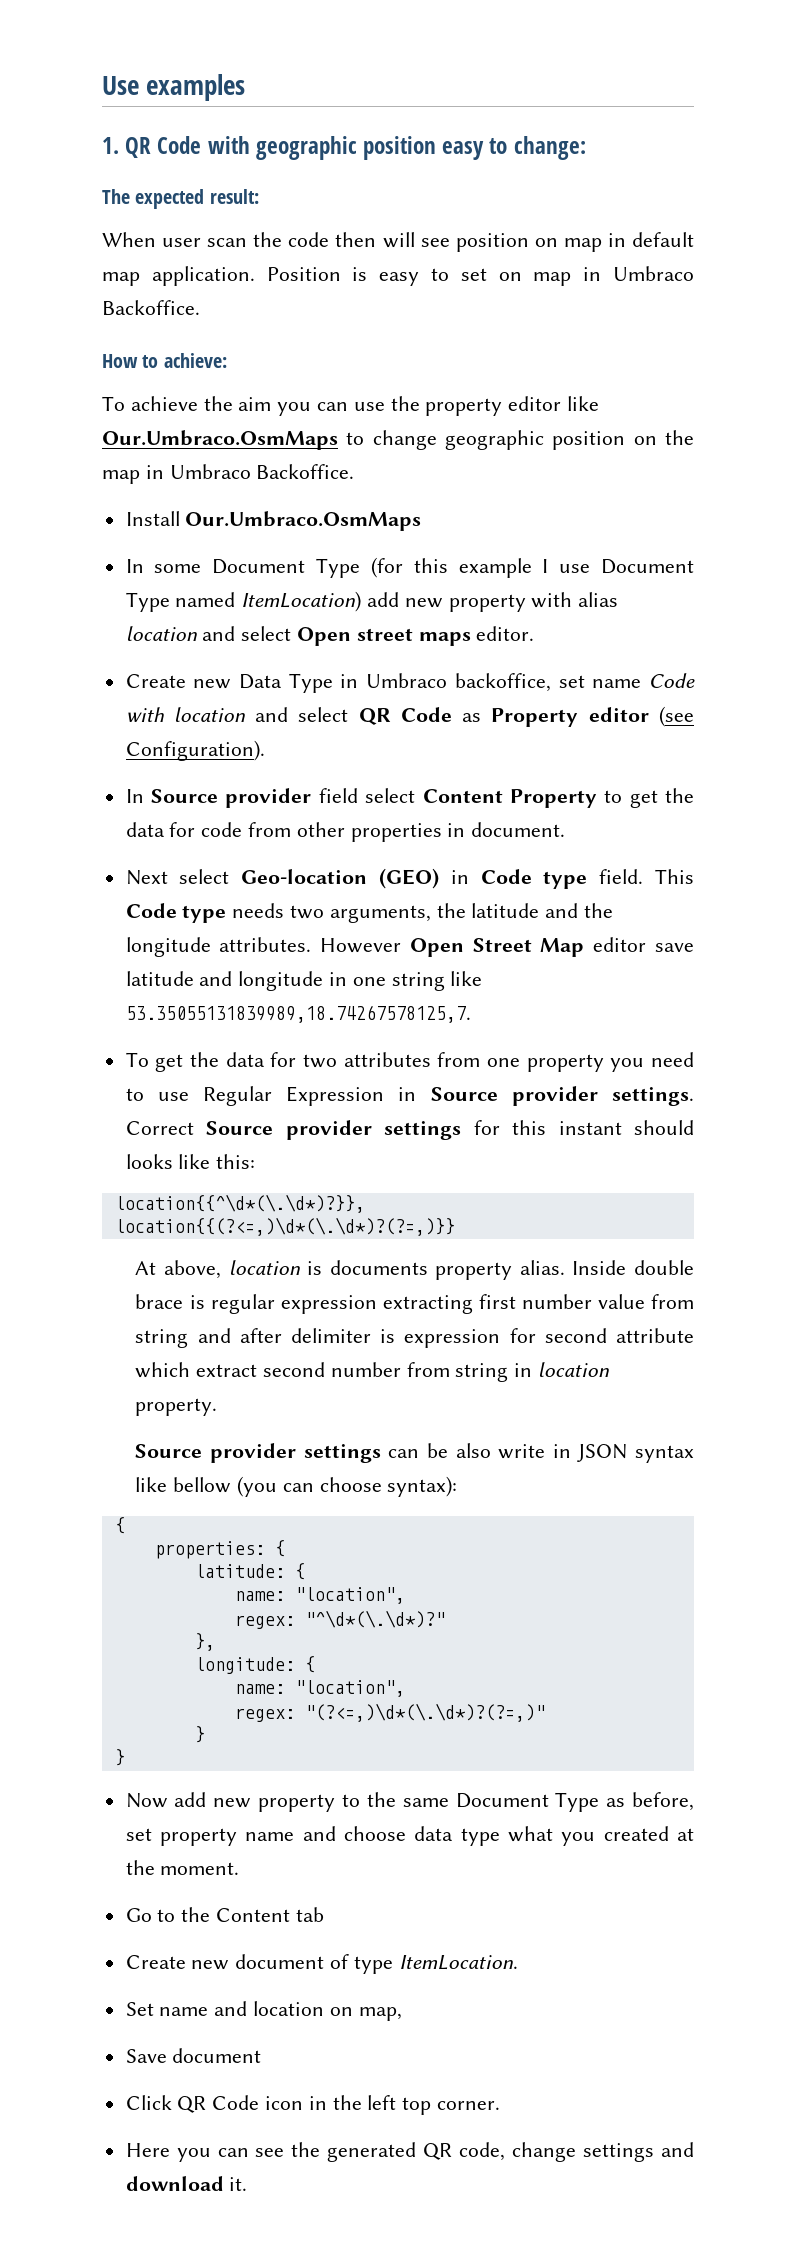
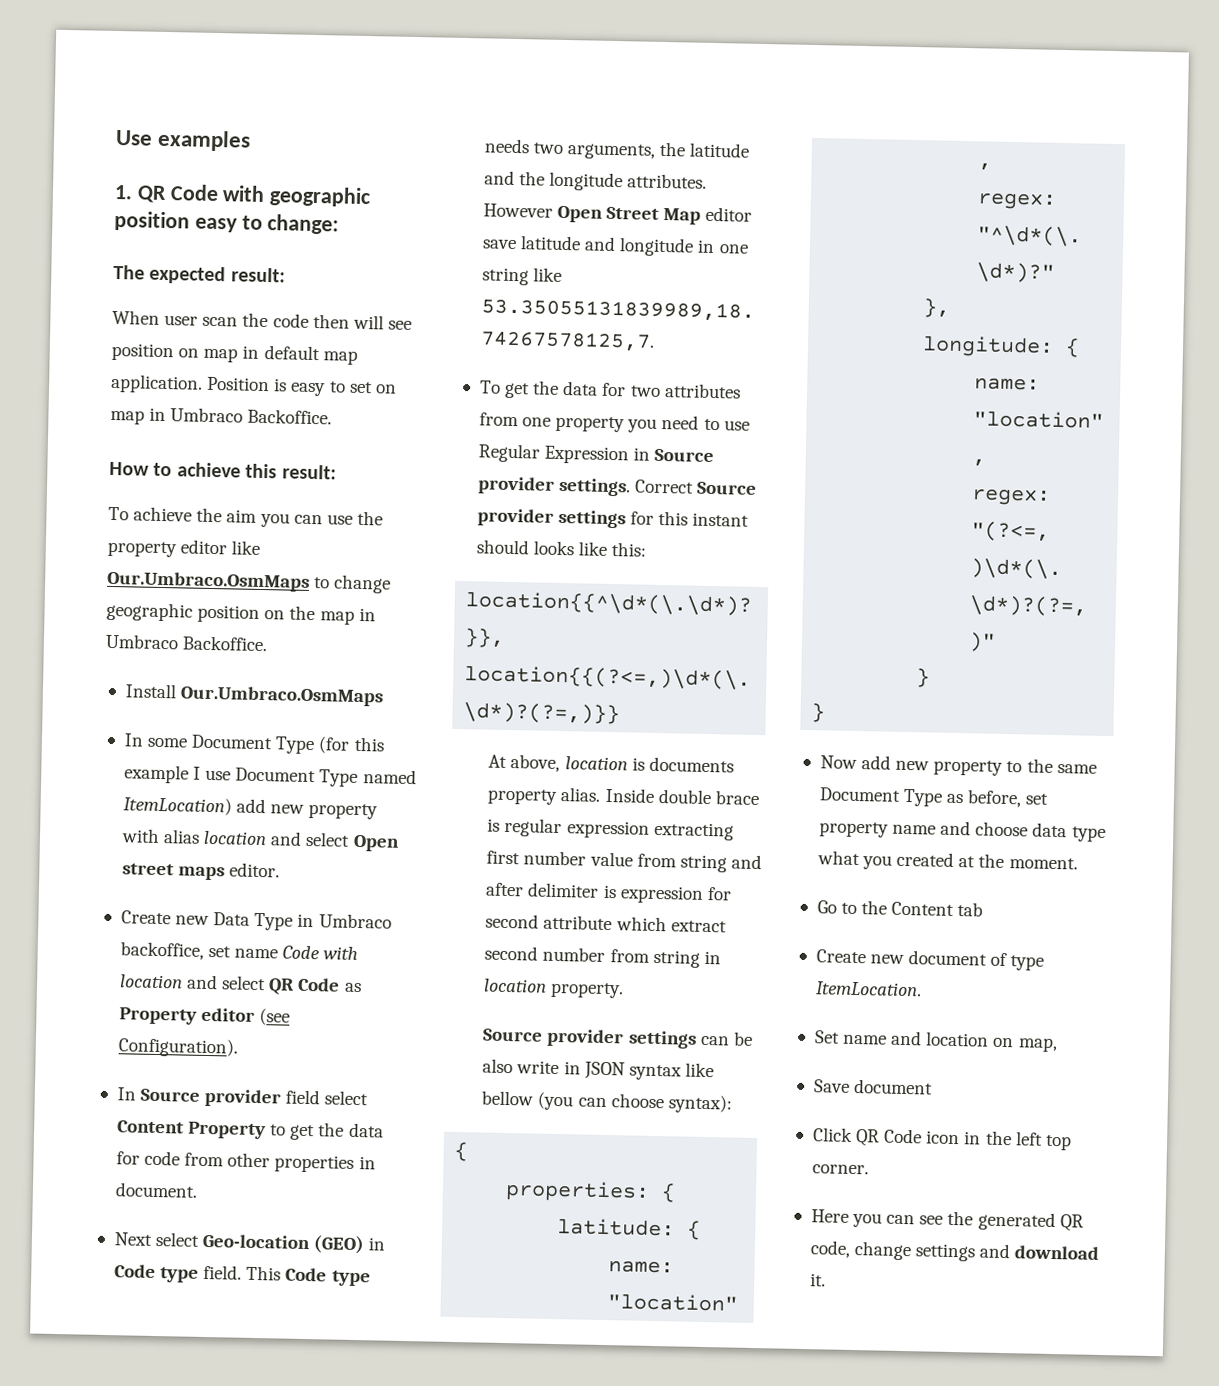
[163,353,227,368] achieve: -> [176,462,337,480] achieve this result:

